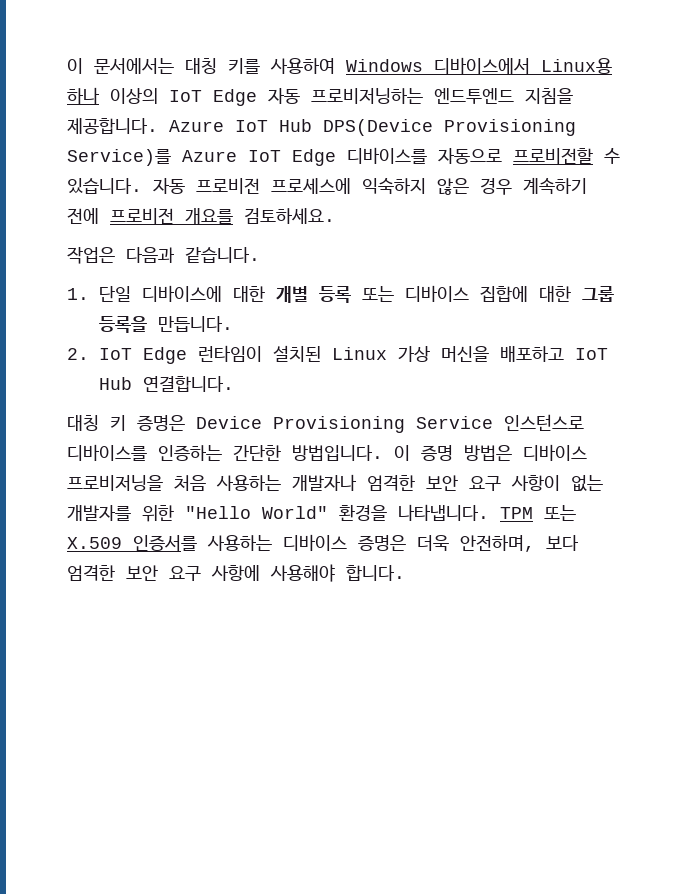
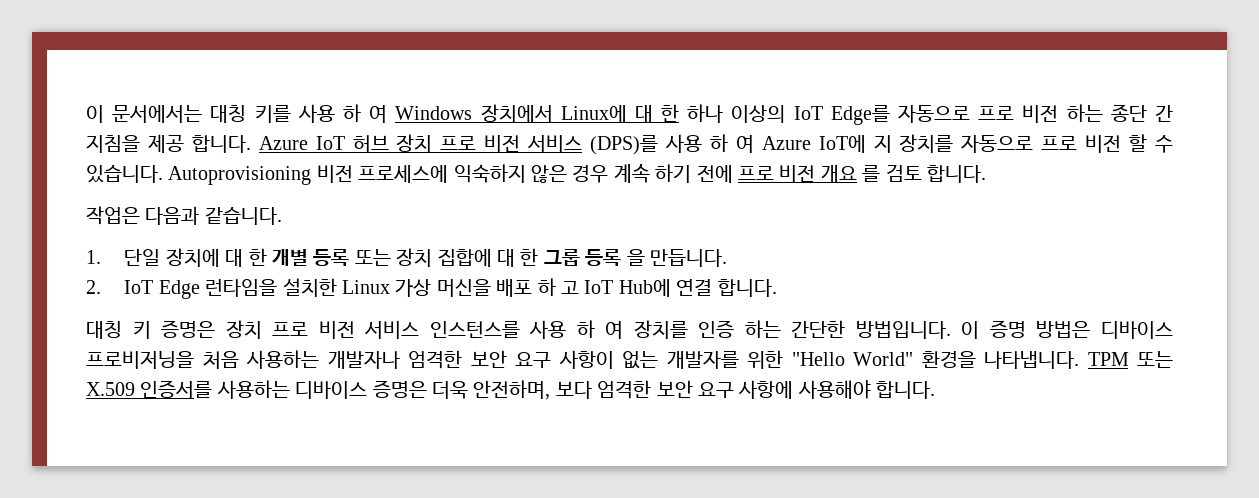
[270,57,612,74] [67,87,573,106] [67,118,576,136] [67,147,620,166] [67,177,587,195] [67,208,335,224] 사용하여 Windows 디바이스에서 Linux용 하나 이상의 IoT Edge 자동 프로비저닝하는 엔드투엔드 지침을 제공합니다. Azure IoT Hub DPS(Device Provisioning Service)를 Azure IoT Edge 디바이스를 자동으로 프로비전할 수 있습니다. 자동 프로비전 프로세스에 익숙하지 않은 경우 계속하기 전에 프로비전 개요를 검토하세요. -> [297,104,1173,125] [86,134,1173,155] [86,163,986,185] 사용 하 여 Windows 장치에서 Linux에 대 한 하나 이상의 IoT Edge를 자동으로 프로 비전 하는 종단 간 지침을 제공 합니다. Azure IoT 허브 장치 프로 비전 서비스 (DPS)를 사용 하 여 Azure IoT에 지 장치를 자동으로 프로 비전 할 수 있습니다. Autoprovisioning 비전 프로세스에 익숙하지 않은 경우 계속 하기 전에 프로 비전 개요 를 검토 합니다.
[141,285,614,303] [98,316,147,333] 디바이스에 대한 개별 등록 또는 디바이스 집합에 대한 그룹 등록을 -> [165,248,645,267] 장치에 대 한 개별 등록 또는 장치 집합에 대 한 그룹 등록 을
[197,345,321,362] 런타임이 설치된 -> [205,278,337,297] 런타임을 설치한
[499,346,608,362] [98,376,234,392] [67,414,584,433] [67,444,222,461] 배포하고 IoT Hub 연결합니다. // 대칭 키 증명은 Device Provisioning Service 인스턴스로 디바이스를 인증하는 -> [496,278,777,297] [86,320,781,339] 배포 하 고 IoT Hub에 연결 합니다. // 대칭 키 증명은 장치 프로 비전 서비스 인스턴스를 사용 하 여 장치를 인증 하는

